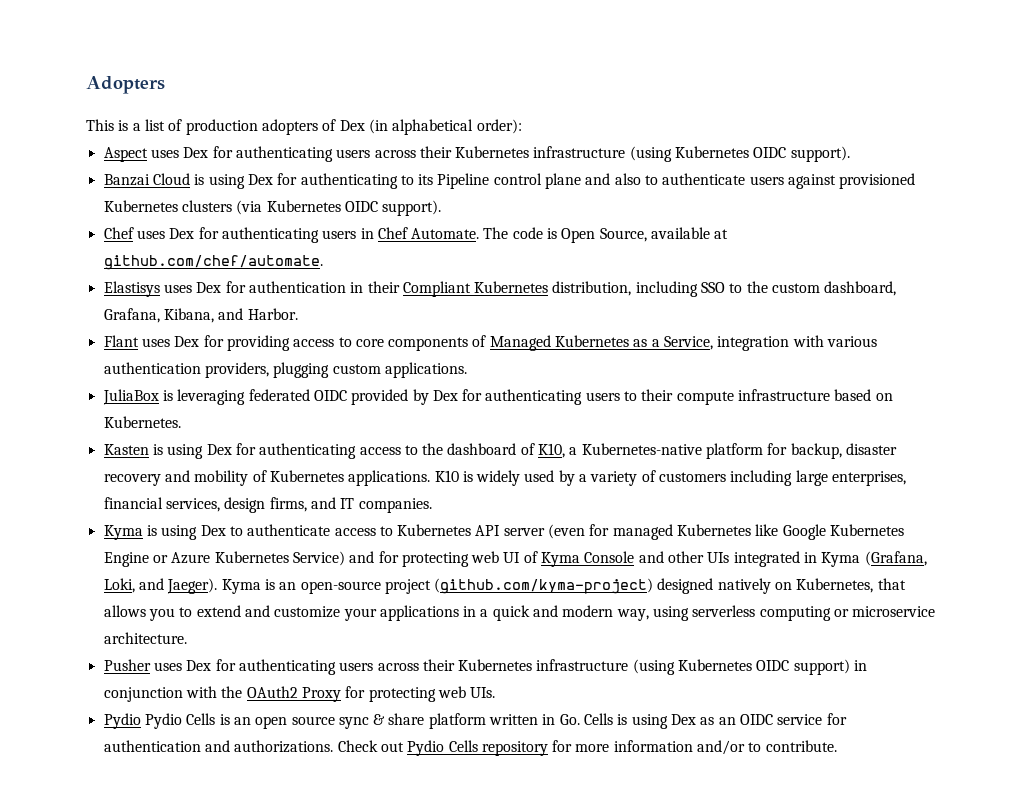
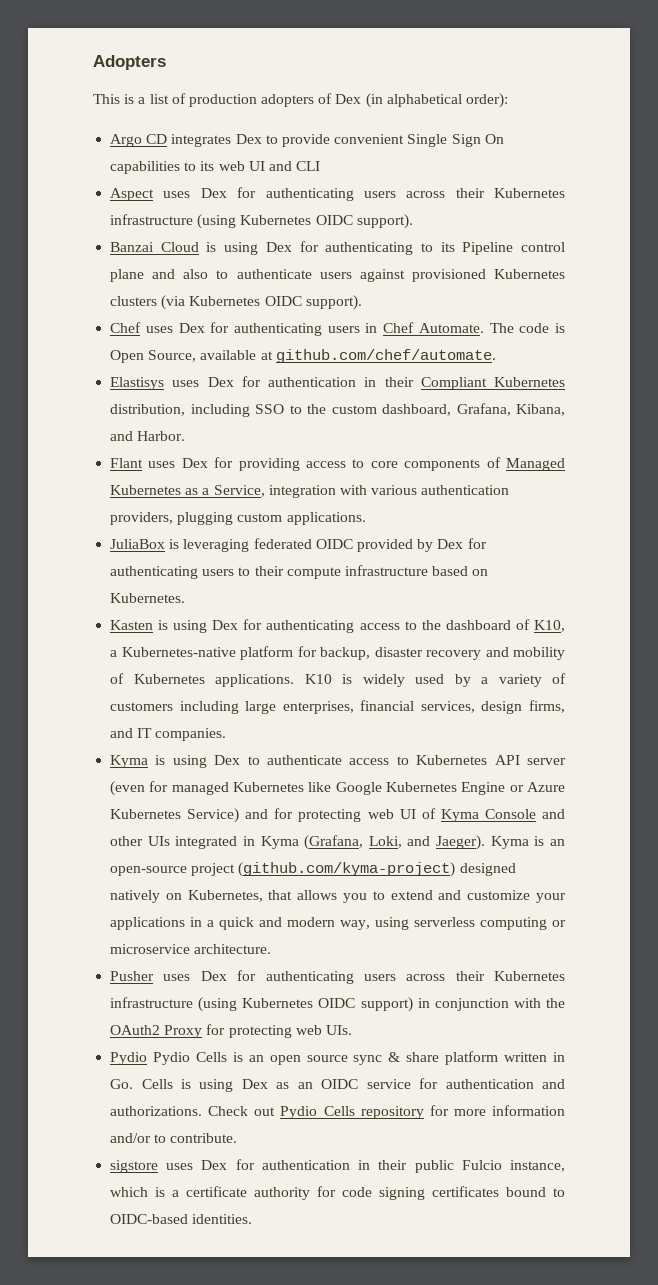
(522, 126) none -> [110,134,504,147] [110,161,321,174] // Argo CD integrates Dex to provide convenient Single Sign On capabilities to its web UI and CLI
(837, 746) none -> [110,1159,565,1173] [110,1186,565,1200] [110,1214,253,1224] // sigstore uses Dex for authentication in their public Fulcio instance, which is a certificate authority for code signing certificates bound to OIDC-based identities.

